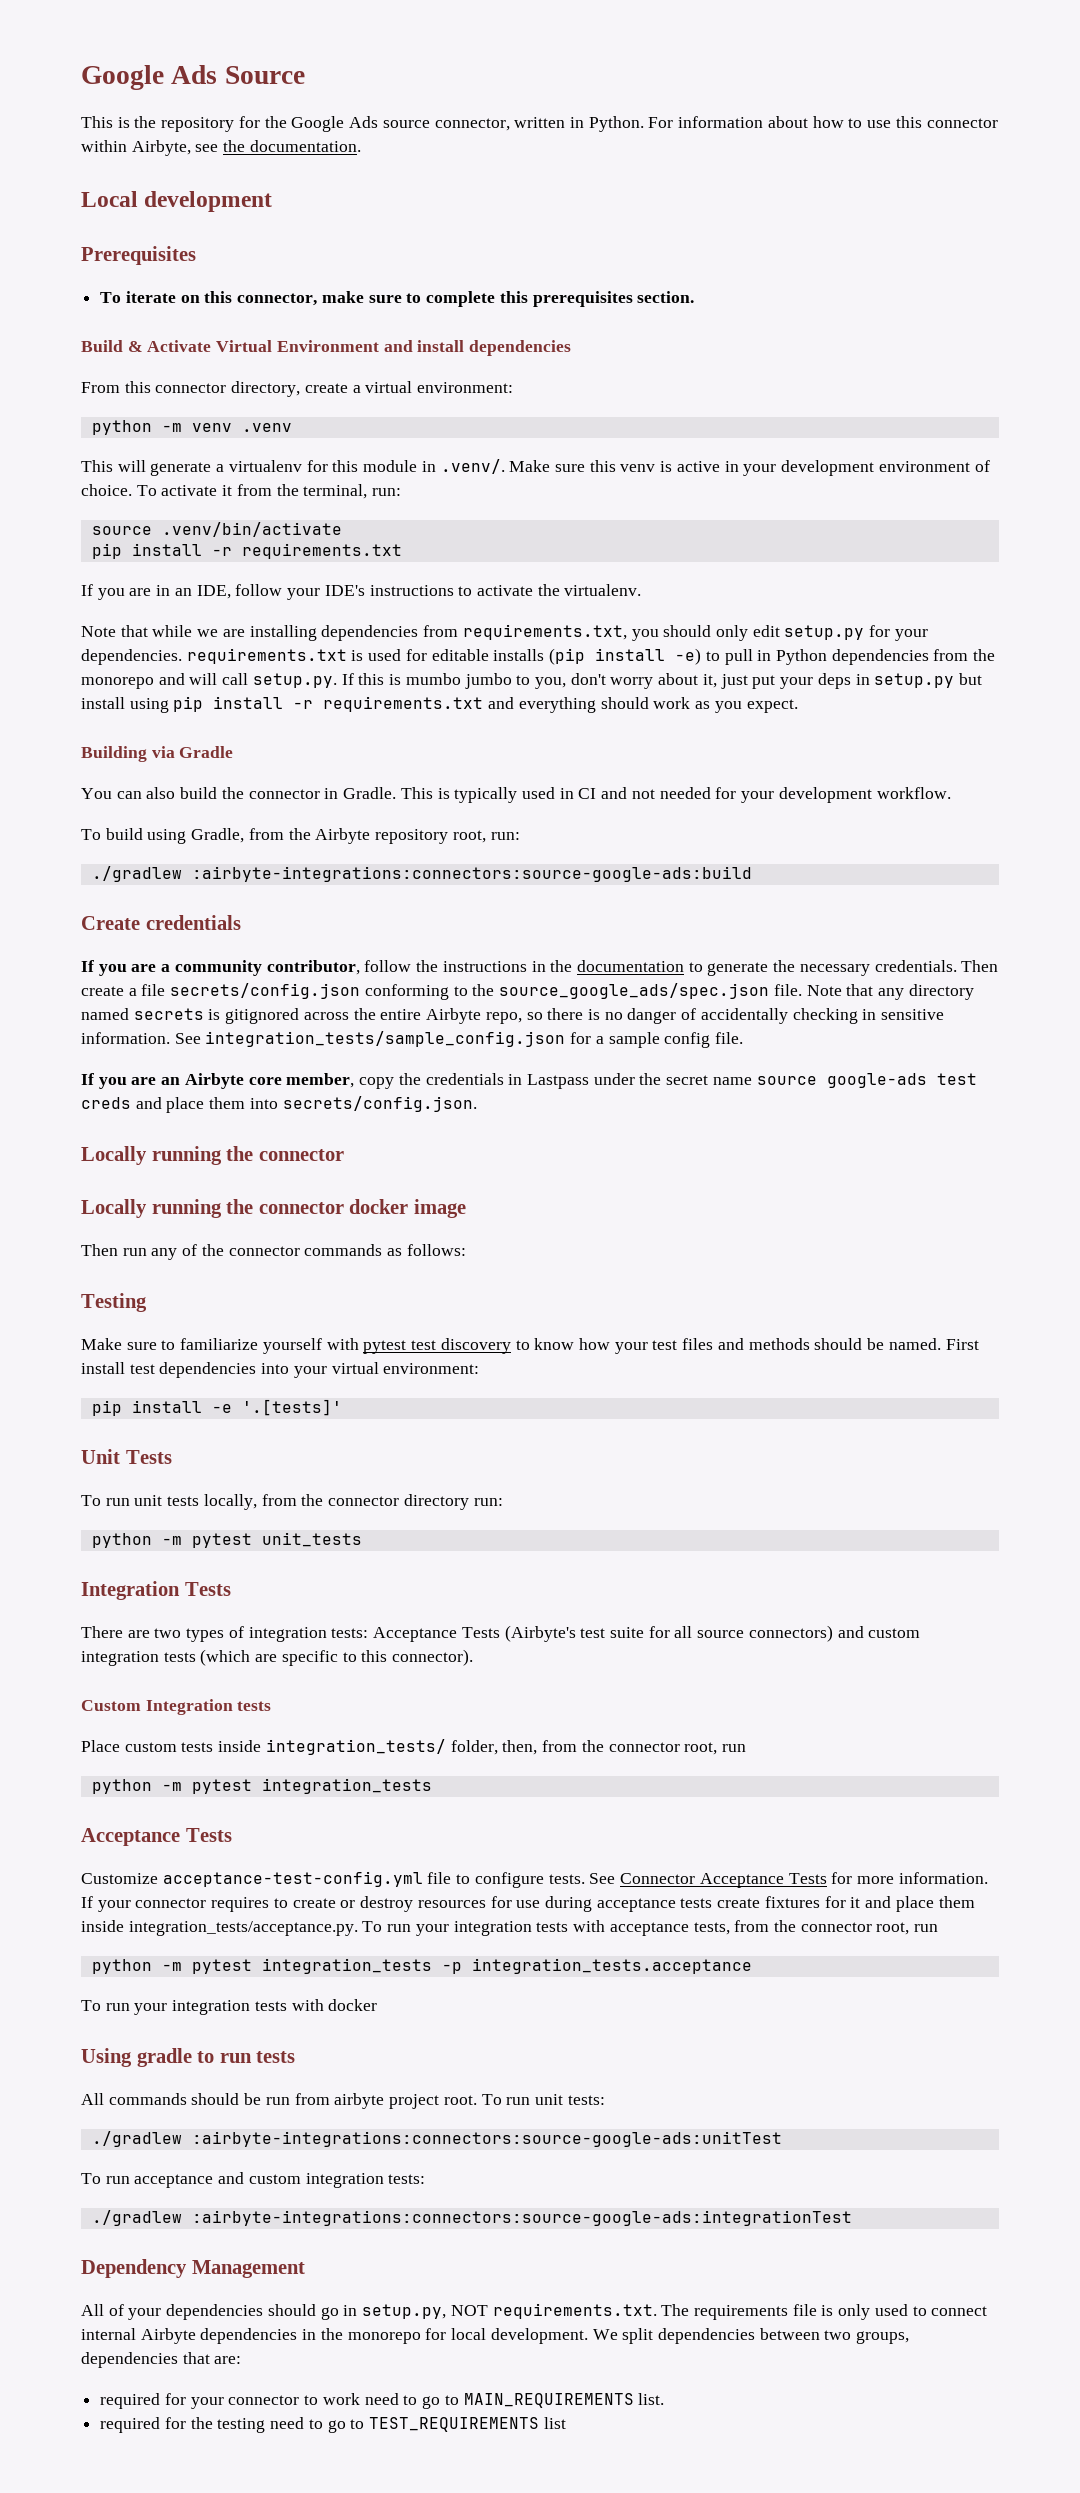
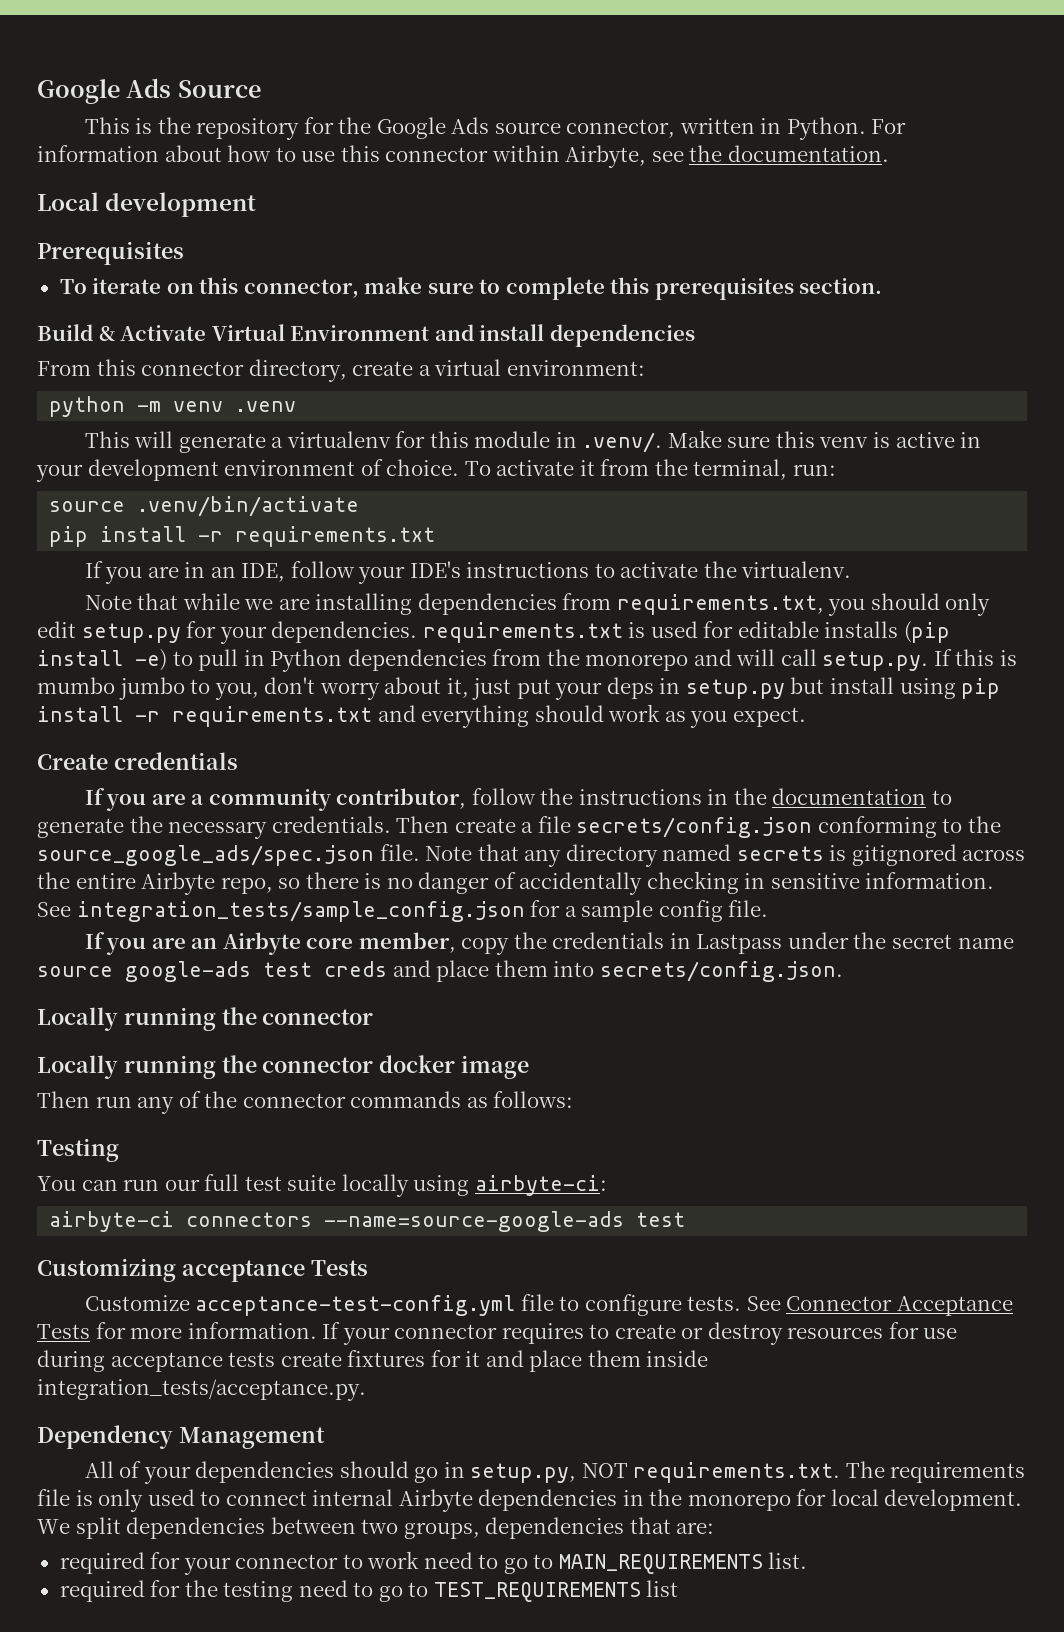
[81,746,234,762] [81,787,951,803] [81,828,520,844] [91,866,752,882] // Building via Gradle // You can also build the connector in Gradle. This is typically used in CI and not needed for your development workflow. // To build using Gradle, from the Airbyte repository root, run: // ./gradlew :airbyte-integrations:connectors:source-google-ads:build -> (806, 717) none
[81,1338,979,1354] [81,1362,480,1378] [91,1399,342,1416] [81,1449,172,1464] [81,1494,503,1510] [91,1532,362,1548] [81,1581,231,1600] [81,1625,921,1642] [81,1649,474,1666] [81,1699,272,1715] [81,1739,746,1755] [91,1778,432,1794] [81,1828,180,1846] Make sure to familiarize yourself with pytest test discovery to know how your test files and methods should be named. First install test dependencies into your virtual environment: // pip install -e '.[tests]' // Unit Tests // To run unit tests locally, from the connector directory run: // python -m pytest unit_tests // Integration Tests // There are two types of integration tests: Acceptance Tests (Airbyte's test suite for all source connectors) and custom integration tests (which are specific to this connector). // Custom Integration tests // Place custom tests inside integration_tests/ folder, then, from the connector root, run // python -m pytest integration_tests // Acceptance -> [37,1174,607,1197] [49,1211,686,1232] [37,1258,305,1282] You can run our full test suite locally using airbyte-ci: // airbyte-ci connectors --name=source-google-ads test // Customizing acceptance
[362,1920,939,1936] [91,1958,752,1974] [81,1999,378,2015] [81,2048,296,2067] [81,2093,605,2109] [91,2131,782,2147] [81,2172,426,2188] [91,2210,852,2226] To run your integration tests with acceptance tests, from the connector root, run // python -m pytest integration_tests -p integration_tests.acceptance // To run your integration tests with docker // Using gradle to run tests // All commands should be run from airbyte project root. To run unit tests: // ./gradlew :airbyte-integrations:connectors:source-google-ads:unitTest // To run acceptance and custom integration tests: // ./gradlew :airbyte-integrations:connectors:source-google-ads:integrationTest -> (366, 1390) none

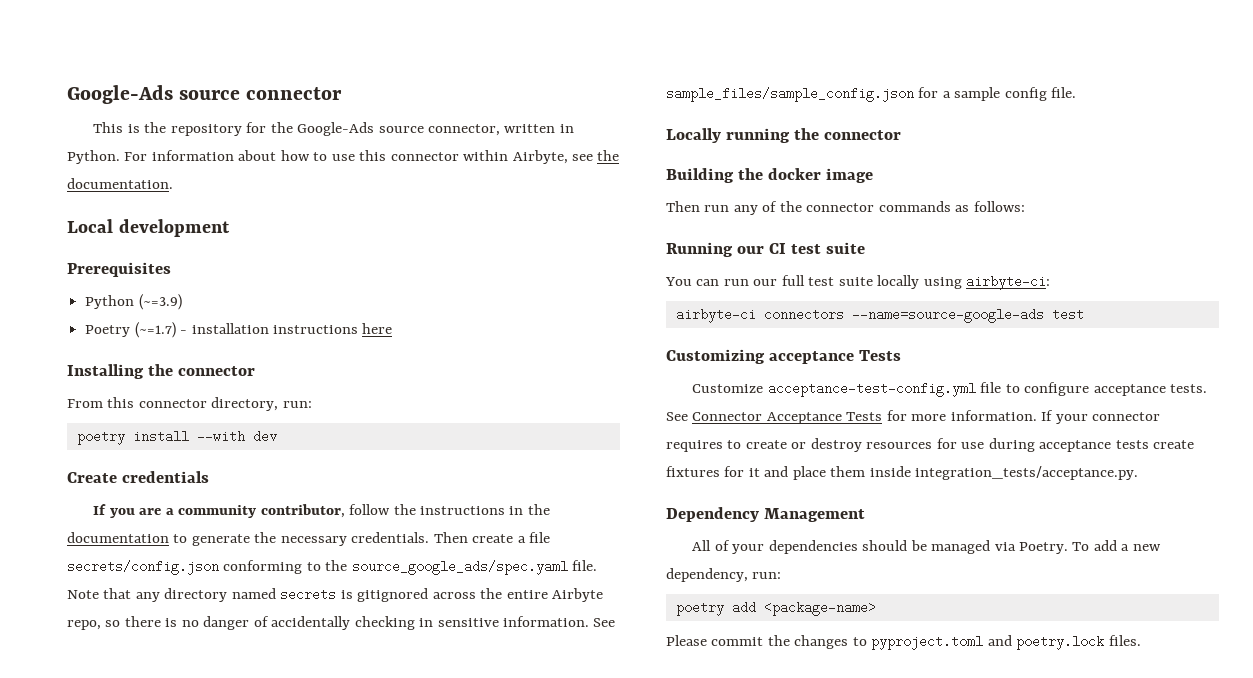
[37,78,261,104] Google Ads Source -> [67,85,343,104] Google-Ads source connector
[376,117,490,139] Google Ads -> [297,122,375,136] Google-Ads
[59,277,883,300] [37,324,695,347] [37,359,645,382] [49,396,297,417] [84,430,982,453] [36,459,836,482] [49,496,360,517] [49,526,436,547] [84,561,852,584] [84,593,991,616] [37,621,950,644] [37,649,1018,672] [37,677,1001,700] [37,704,806,728] To iterate on this connector, make sure to complete this prerequisites section. // Build & Activate Virtual Environment and install dependencies // From this connector directory, create a virtual environment: // python -m venv .venv // This will generate a virtualenv for this module in .venv/. Make sure this venv is active in your development environment of choice. To activate it from the terminal, run: // source .venv/bin/activate // pip install -r requirements.txt // If you are in an IDE, follow your IDE's instructions to activate the virtualenv. // Note that while we are installing dependencies from requirements.txt, you should only edit setup.py for your dependencies. requirements.txt is used for editable installs (pip install -e) to pull in Python dependencies from the monorepo and will call setup.py. If this is mumbo jumbo to you, don't worry about it, just put your deps in setup.py but install using pip install -r requirements.txt and everything should work as you expect. -> [85,294,182,310] [85,322,393,338] [67,364,255,379] [67,397,312,411] [76,430,277,445] Python (~=3.9) // Poetry (~=1.7) - installation instructions here // Installing the connector // From this connector directory, run: // poetry install --with dev
[37,845,374,866] source_google_ads/spec.json -> [351,560,568,575] source_google_ads/spec.yaml
[76,901,525,922] integration_tests/sample_config.json -> [666,87,914,102] sample_files/sample_config.json
[84,932,1014,955] [37,960,843,982] // If you are an Airbyte core member, copy the credentials in Lastpass under the secret name source google-ads test creds and place them into secrets/config.json. -> (1077, 92) none
[37,1055,374,1079] Locally running the connector -> [666,168,763,183] Building the
[37,1138,119,1162] Testing -> [666,242,865,257] Running our CI test suite
(682, 1305) none -> [1093,384,1166,396] acceptance
[414,1461,1026,1483] [37,1489,1023,1512] [37,1517,715,1539] [59,1551,808,1575] [59,1580,679,1602] go in setup.py, NOT requirements.txt. The requirements file is only used to connect internal Airbyte dependencies in the monorepo for local development. We split dependencies between two groups, dependencies that are: // required for your connector to work need to go to MAIN_REQUIREMENTS list. // required for the testing need to go to TEST_REQUIREMENTS list -> [910,540,1161,554] [666,568,782,582] [675,601,876,616] [666,635,1141,650] be managed via Poetry. To add a new dependency, run: // poetry add <package-name> // Please commit the changes to pyproject.toml and poetry.lock files.

